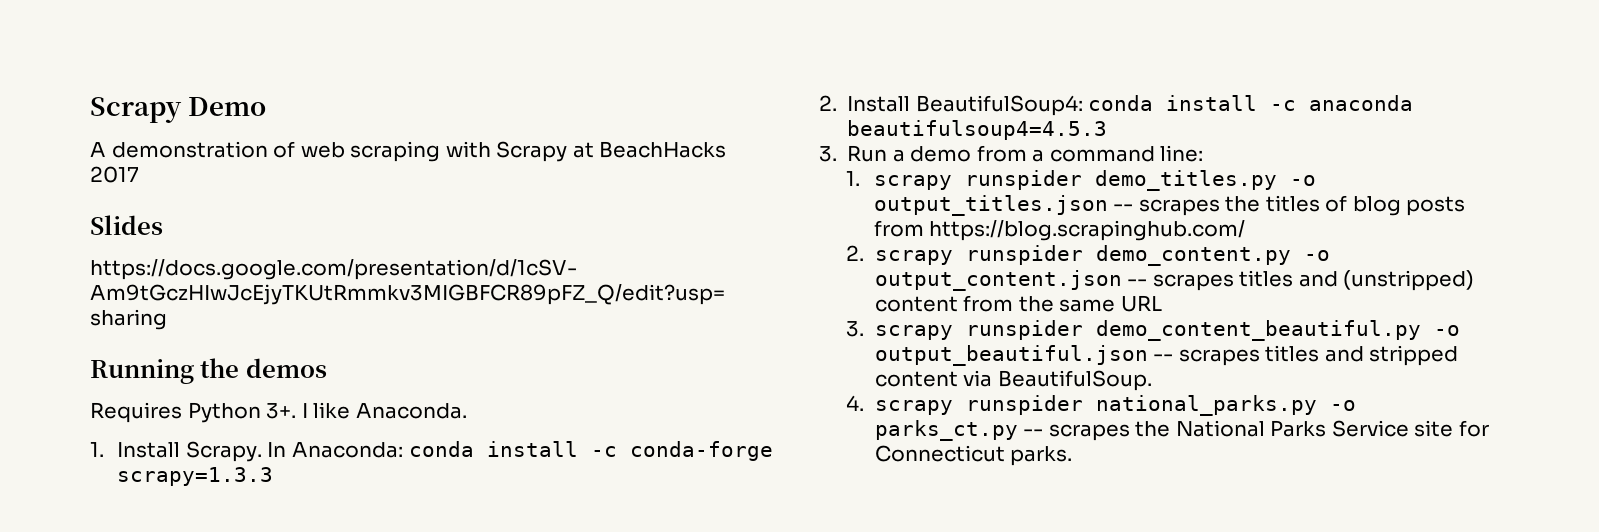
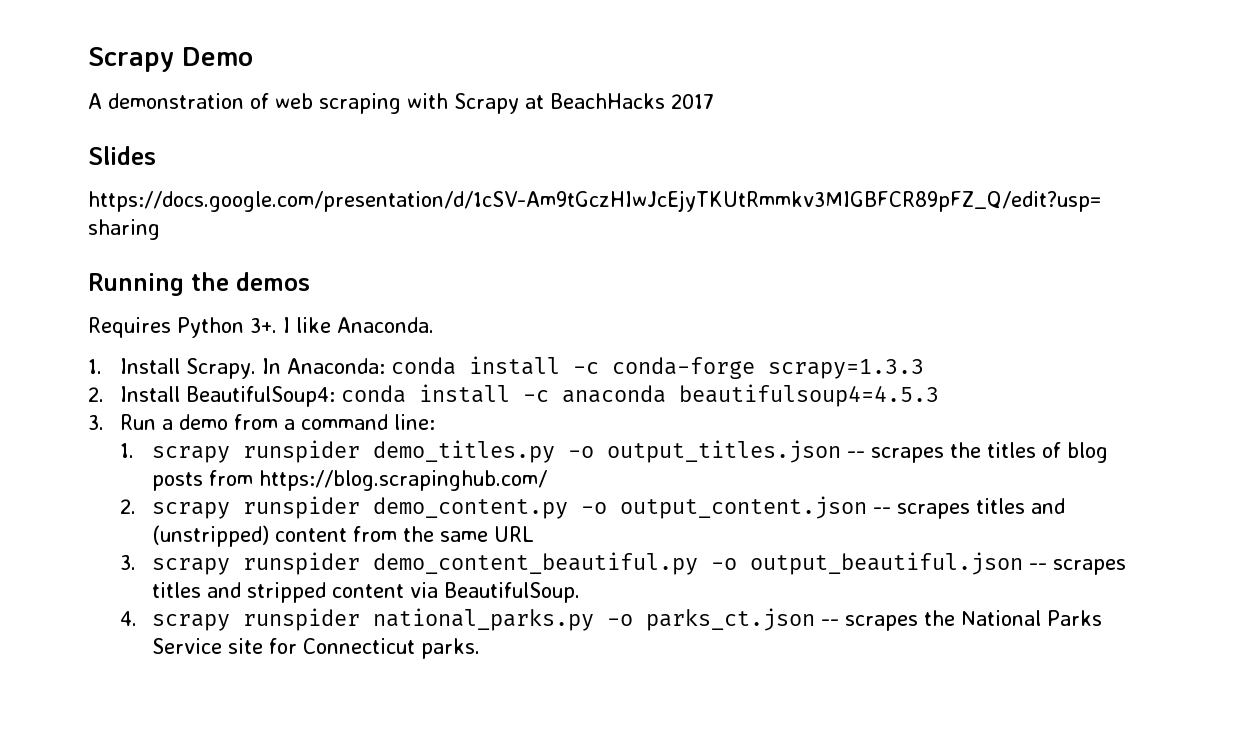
[874,420,1018,441] parks_ct.py -> [646,608,816,631] parks_ct.json

